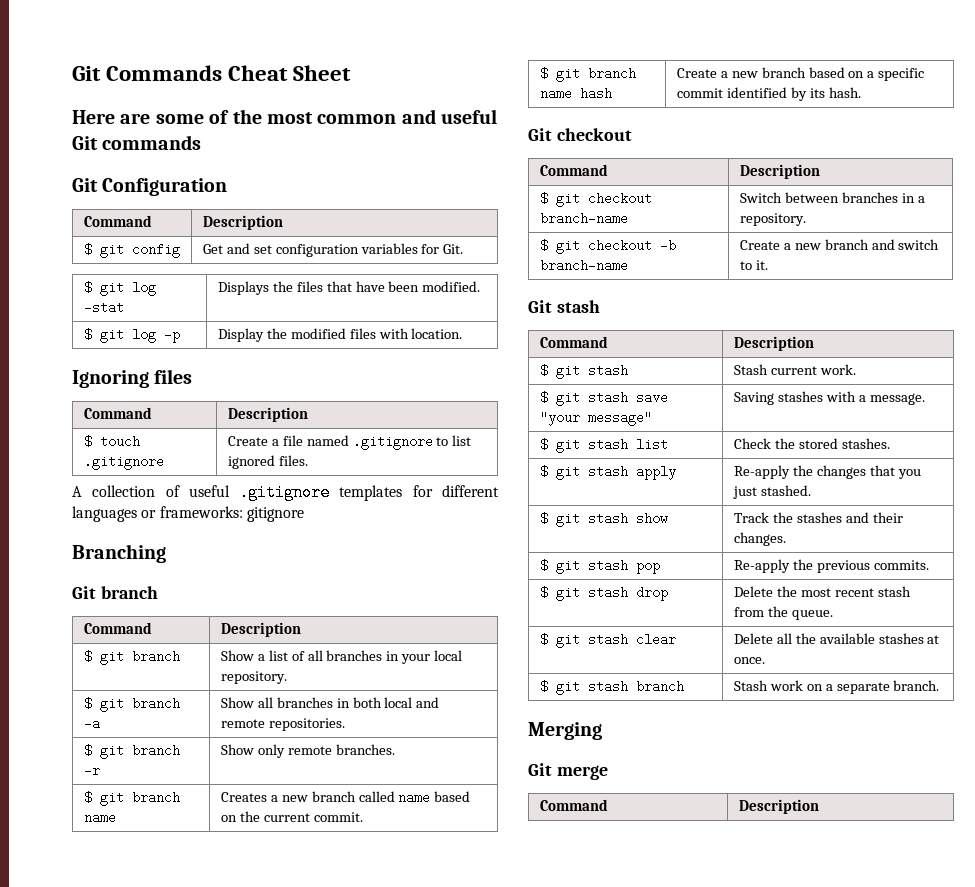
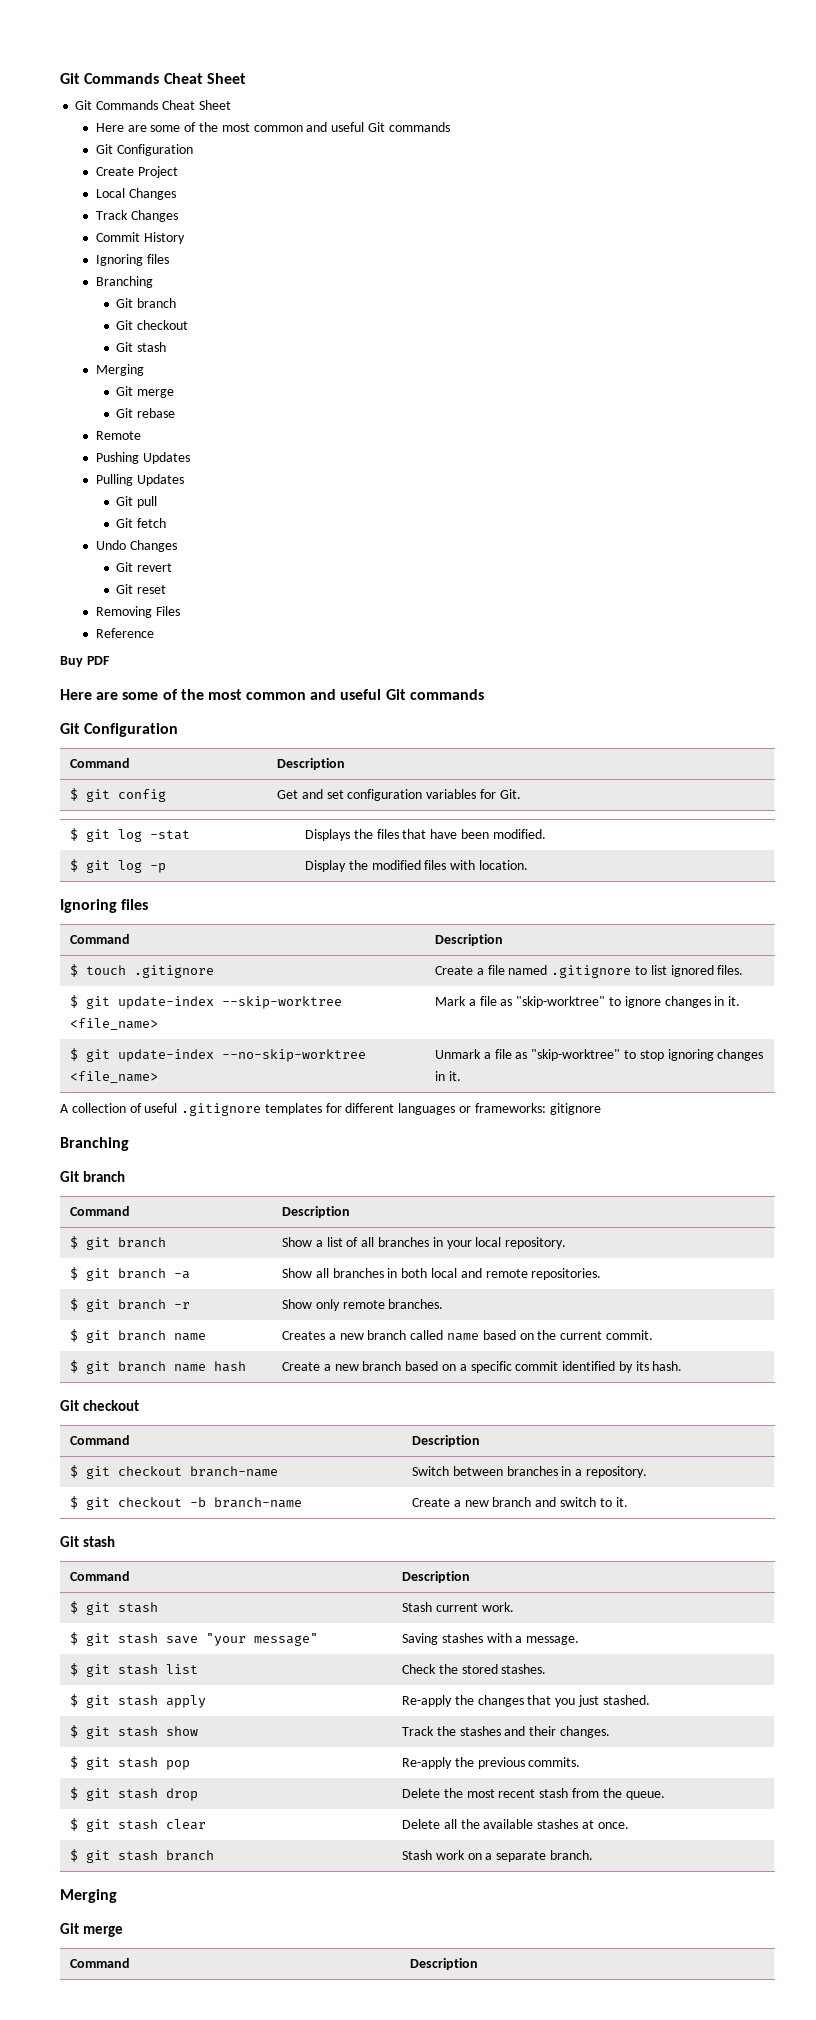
[72,65,352,81] Git Commands Cheat Sheet -> [60,73,246,84] [75,100,231,110] [95,122,450,132] [95,144,193,156] [95,166,178,178] [95,188,176,200] [95,210,178,222] [95,232,185,244] [95,254,169,266] [95,276,153,288] [116,298,177,308] [116,320,189,330] [116,342,167,352] [95,364,144,376] [116,386,175,398] [116,408,176,418] [95,431,141,440] [95,452,190,464] [95,474,184,486] [116,496,158,508] [116,518,167,528] [95,540,177,552] [116,562,173,572] [116,584,167,594] [95,606,180,618] [95,628,154,638] [60,656,110,667] Git Commands Cheat Sheet // Git Commands Cheat Sheet // Here are some of the most common and useful Git commands // Git Configuration // Create Project // Local Changes // Track Changes // Commit History // Ignoring files // Branching // Git branch // Git checkout // Git stash // Merging // Git merge // Git rebase // Remote // Pushing Updates // Pulling Updates // Git pull // Git fetch // Undo Changes // Git revert // Git reset // Removing Files // Reference // Buy PDF
(308, 460) none -> [70,995,343,1009] [70,1018,159,1030] [435,996,741,1008] [70,1048,367,1062] [70,1071,159,1083] [435,1049,764,1061] [435,1071,461,1081] // $ git update-index --skip-worktree <file_name> | Mark a file as "skip-worktree" to ignore changes in it. // $ git update-index --no-skip-worktree <file_name> | Unmark a file as "skip-worktree" to stop ignoring changes in it.

